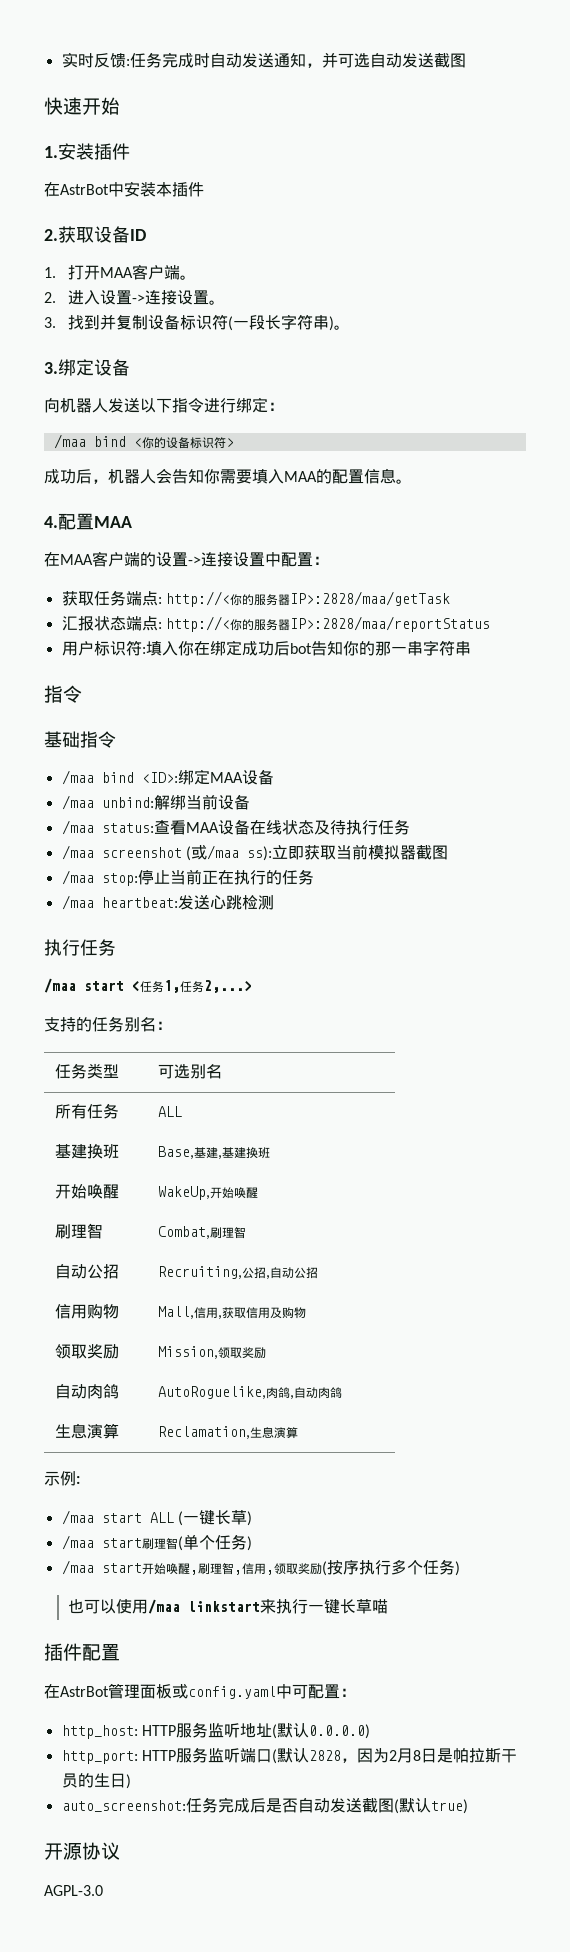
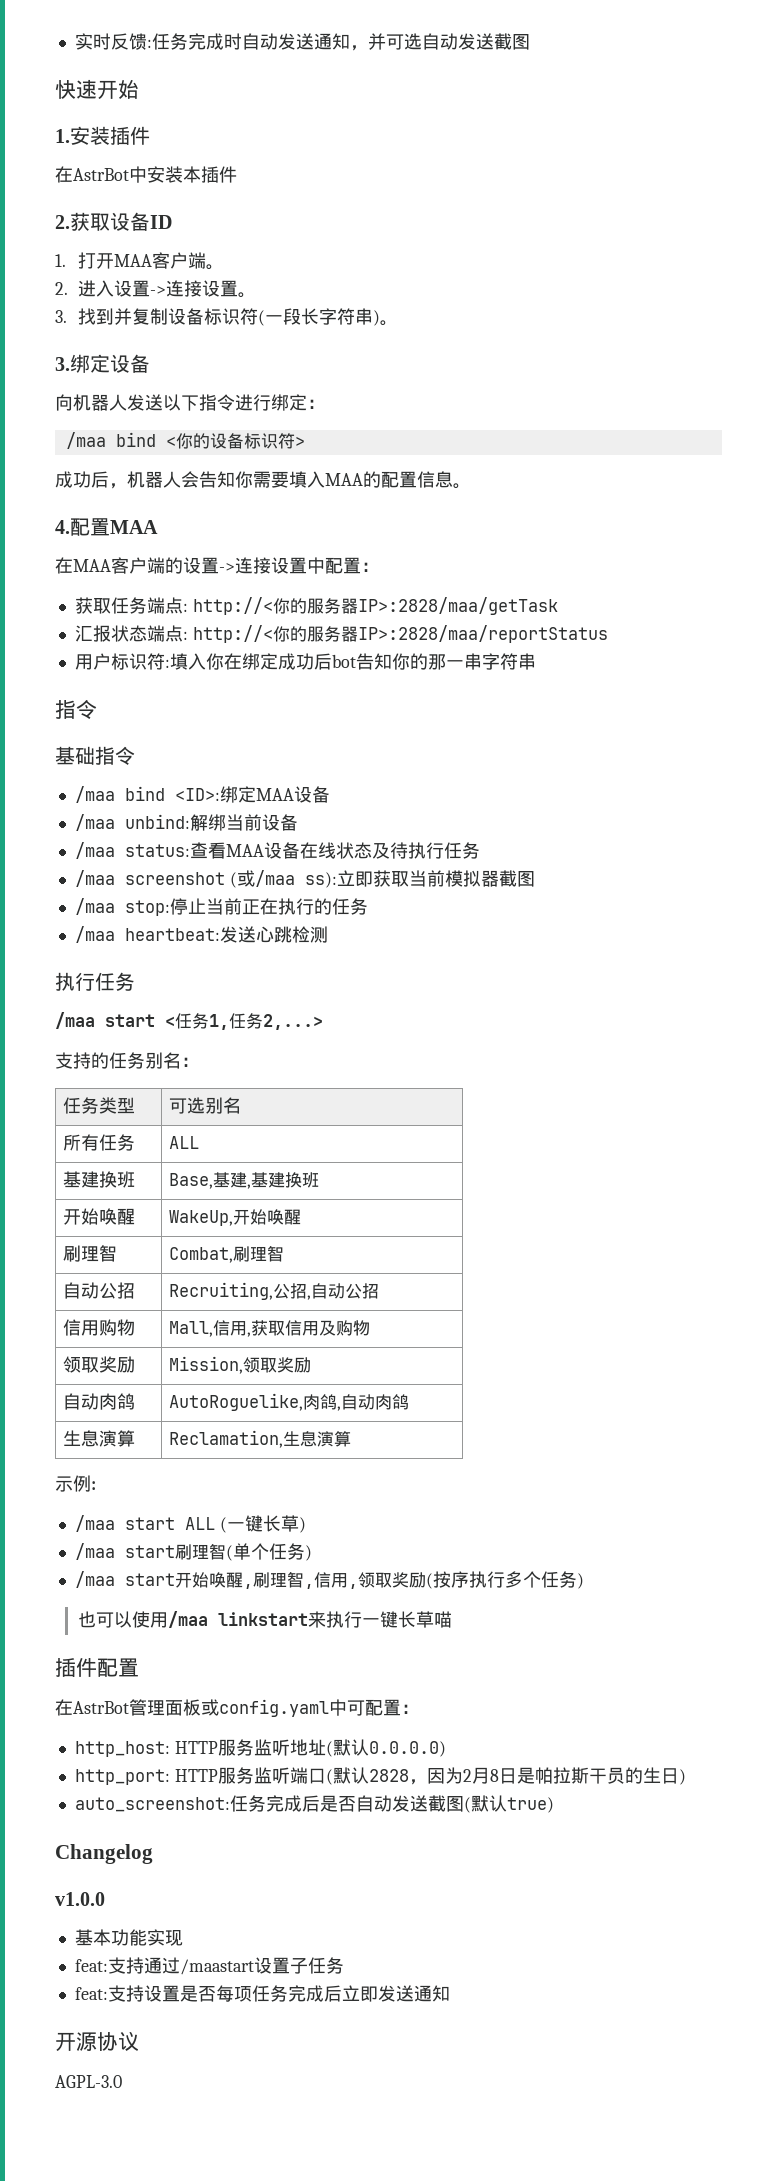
(468, 1806) none -> [55,1844,153,1864] [55,1892,105,1906] [74,1929,183,1946] [74,1957,344,1975] [74,1985,450,2002] // Changelog // v1.0.0 // 基本功能实现 // feat:支持通过/maastart设置子任务 // feat:支持设置是否每项任务完成后立即发送通知

